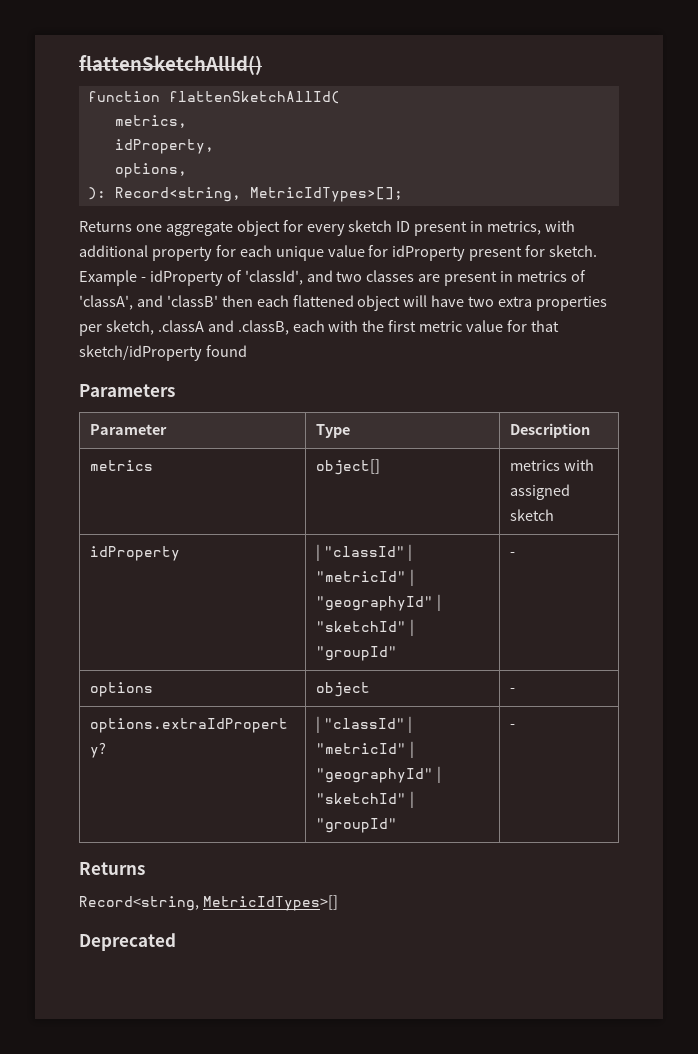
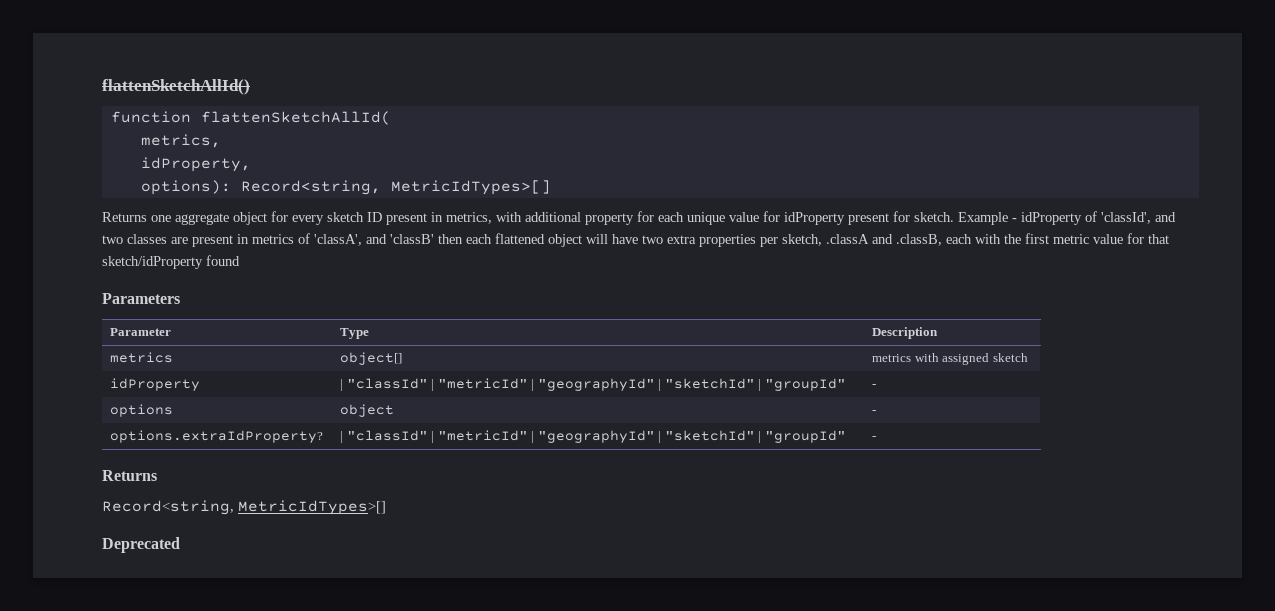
[114,163,187,178] [87,187,403,202] options, // ): Record<string, MetricIdTypes>[]; -> [140,180,551,195] options): Record<string, MetricIdTypes>[]

